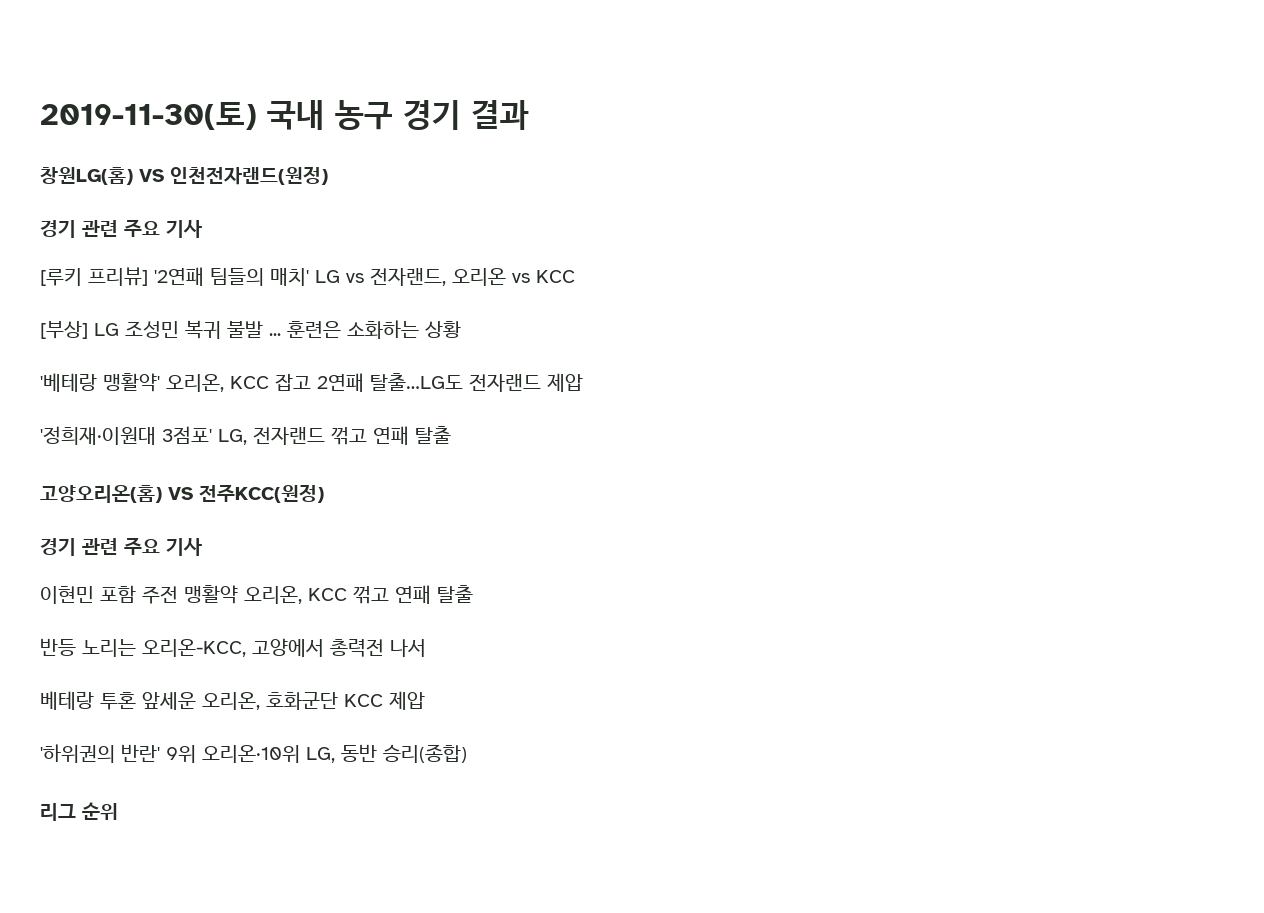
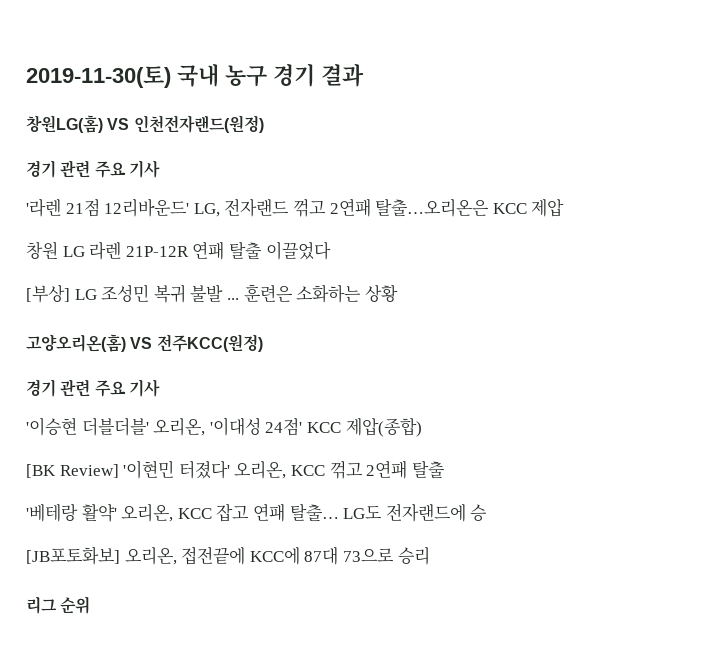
[40,267,575,286] [루키 프리뷰] '2연패 팀들의 매치' LG vs 전자랜드, 오리온 vs KCC -> [26,198,565,217] [26,241,331,260] '라렌 21점 12리바운드' LG, 전자랜드 꺾고 2연패 탈출…오리온은 KCC 제압 // 창원 LG 라렌 21P-12R 연패 탈출 이끌었다
[40,373,583,392] [40,426,451,445] // '베테랑 맹활약' 오리온, KCC 잡고 2연패 탈출…LG도 전자랜드 제압 // '정희재·이원대 3점포' LG, 전자랜드 꺾고 연패 탈출 -> (398, 293) none
[40,585,238,604] 이현민 포함 주전 맹활약 -> [26,417,422,437] [26,460,230,479] '이승현 더블더블' 오리온, '이대성 24점' KCC 제압(종합) // [BK Review] '이현민 터졌다'
[395,585,473,604] [40,638,426,657] [40,691,425,710] [40,744,467,763] 연패 탈출 // 반등 노리는 오리온-KCC, 고양에서 총력전 나서 // 베테랑 투혼 앞세운 오리온, 호화군단 KCC 제압 // '하위권의 반란' 9위 오리온·10위 LG, 동반 승리(종합) -> [366,460,445,479] [26,503,488,522] [26,546,430,565] 2연패 탈출 // '베테랑 활약' 오리온, KCC 잡고 연패 탈출… LG도 전자랜드에 승 // [JB포토화보] 오리온, 접전끝에 KCC에 87대 73으로 승리

